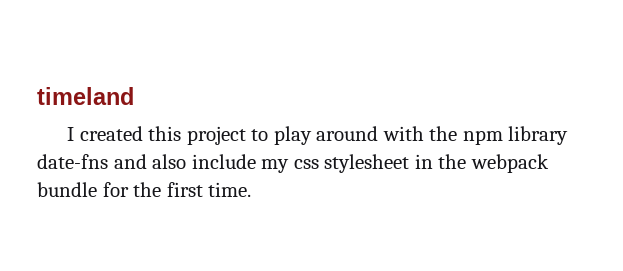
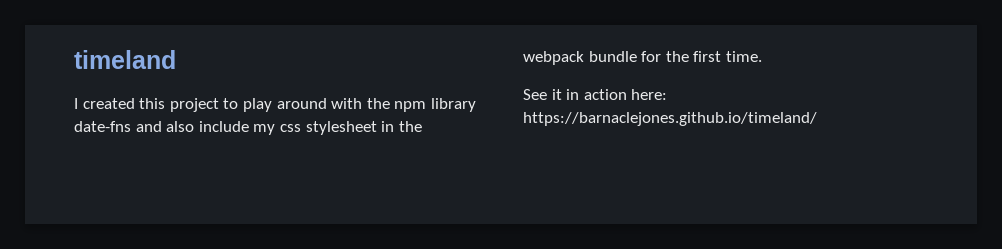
(252, 189) none -> [523,89,668,100] [523,112,817,126] // See it in action here: https://barnaclejones.github.io/timeland/

